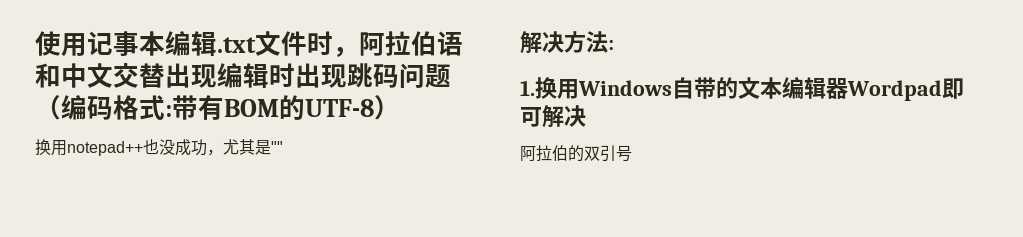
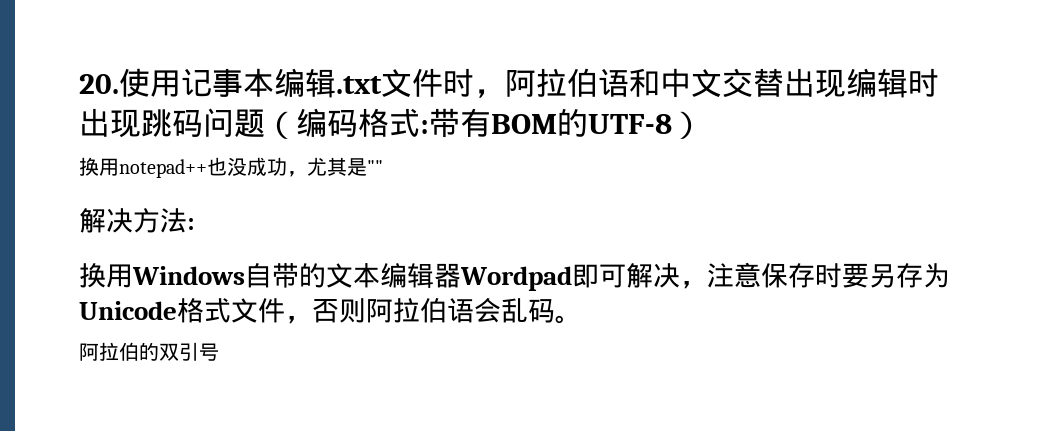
(35, 43) none -> [79,74,119,94] 20.
[520,80,535,96] 1. -> (195, 224) none
(586, 116) none -> [680,262,950,289] [79,297,582,324] ，注意保存时要另存为Unicode格式文件，否则阿拉伯语会乱码。

